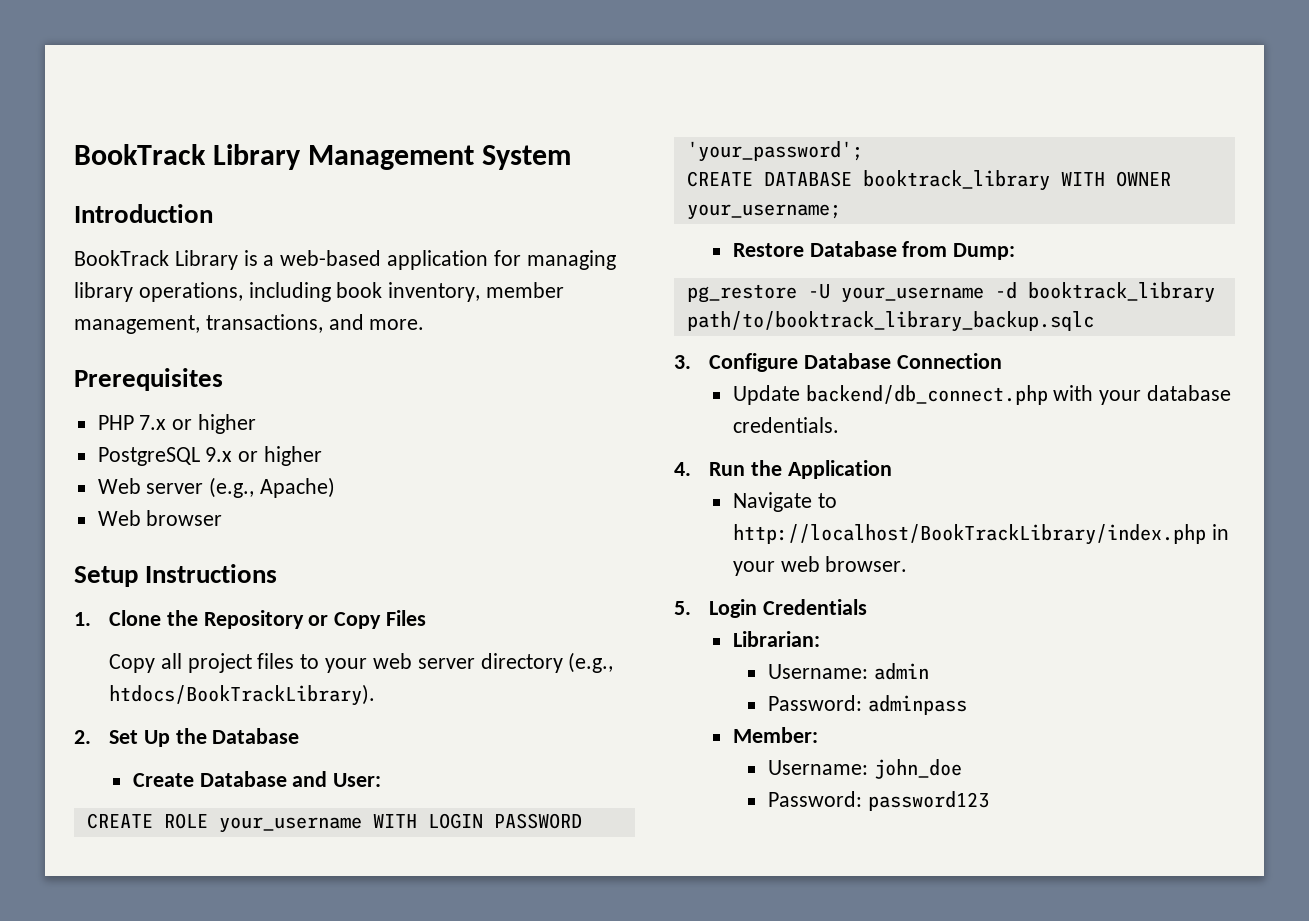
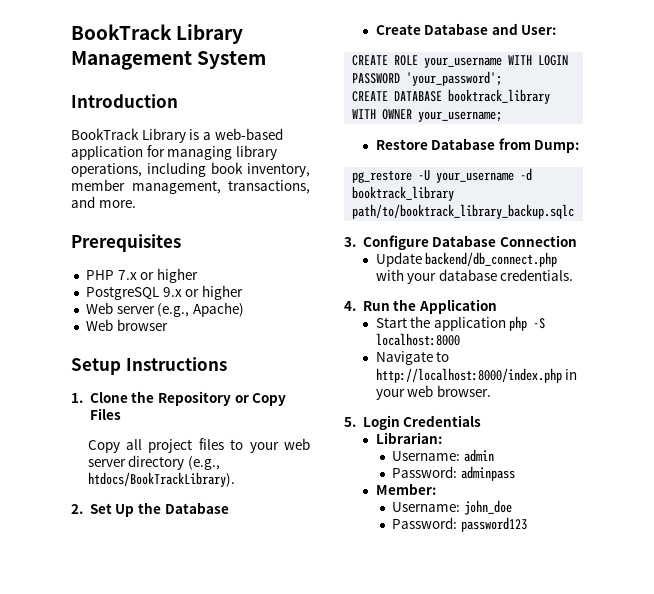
(892, 469) none -> [375,316,546,331] [375,333,460,346] // Start the application php -S localhost:8000
[732,524,1206,545] http://localhost/BookTrackLibrary/index.php -> [375,368,562,383] http://localhost:8000/index.php

